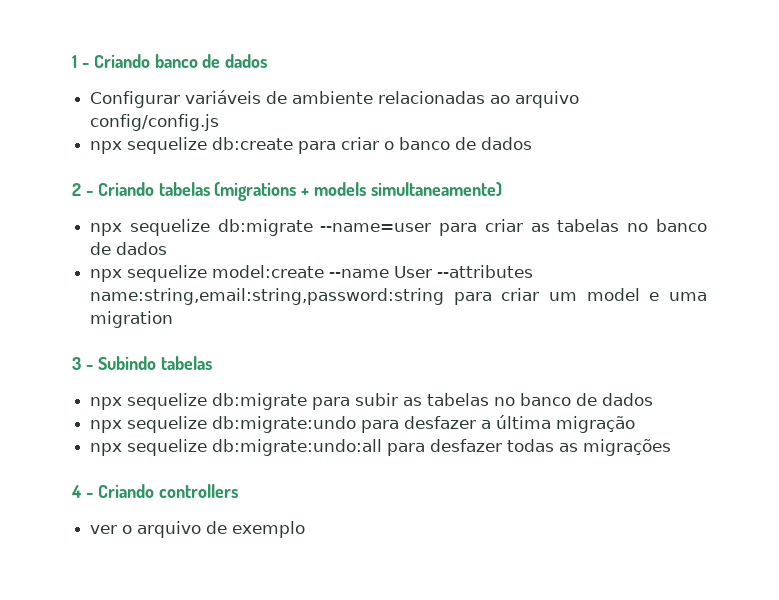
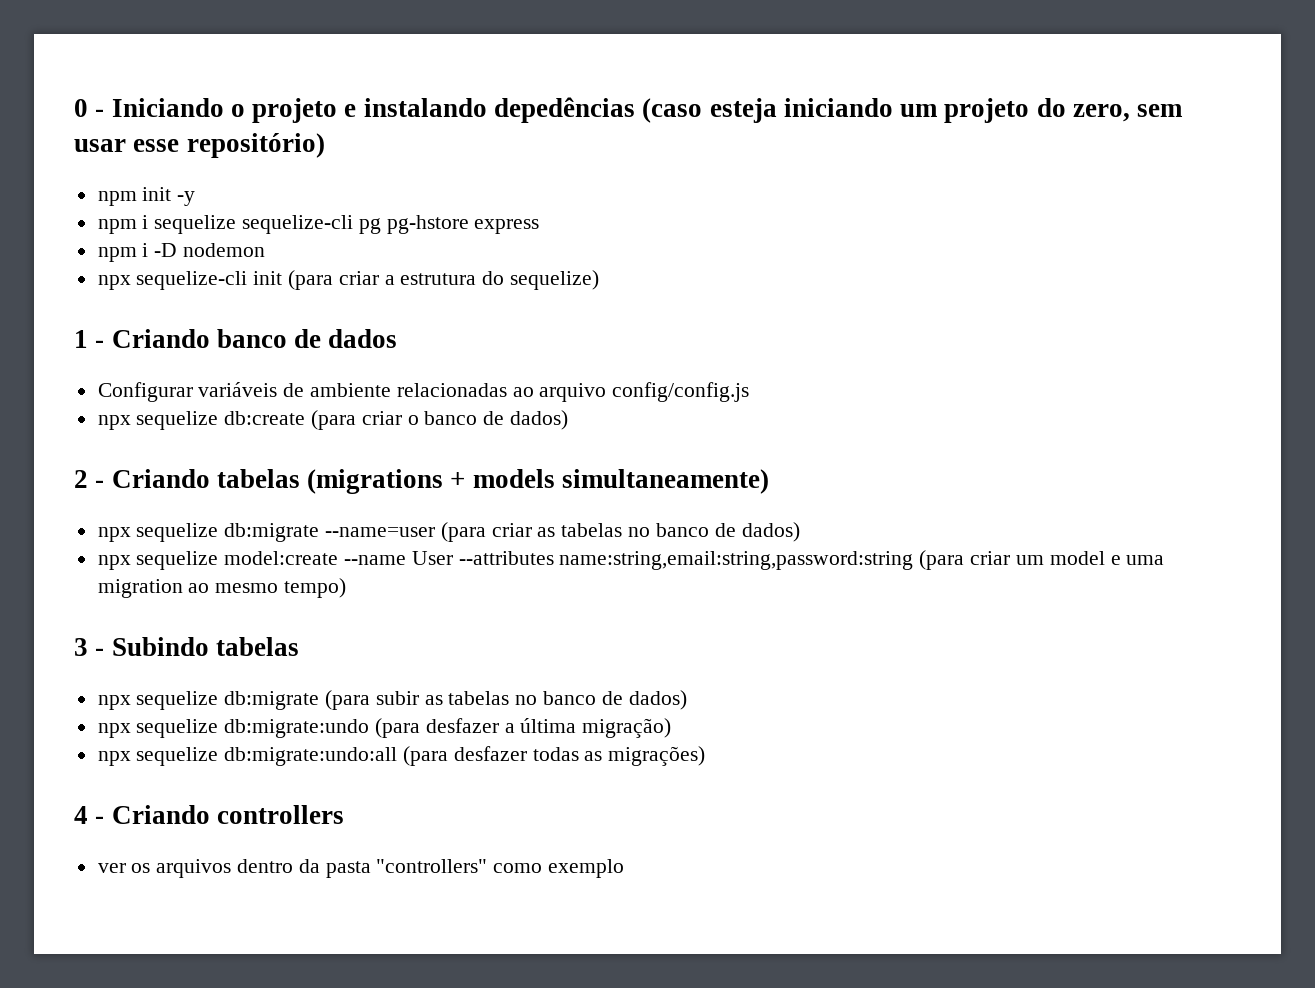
(72, 61) none -> [74,97,1184,123] [74,133,325,158] [97,187,196,206] [97,215,540,234] [97,243,266,262] [97,270,600,290] 0 - Iniciando o projeto e instalando depedências (caso esteja iniciando um projeto do zero, sem usar esse repositório) // npm init -y // npm i sequelize sequelize-cli pg pg-hstore express // npm i -D nodemon // npx sequelize-cli init (para criar a estrutura do sequelize) //
[298,141,337,154] para -> [311,410,357,430] (para
[481,137,533,150] dados -> [510,410,569,430] dados)
[439,223,478,236] para -> [440,522,486,542] (para
[116,242,168,255] dados -> [741,522,800,542] dados)
[453,292,492,305] para -> [919,550,965,570] (para
(174, 319) none -> [188,578,347,598] ao mesmo tempo)
[312,397,351,410] para -> [325,690,371,710] (para
[602,393,654,406] dados -> [628,690,687,710] dados)
[361,420,400,433] para -> [375,718,421,738] (para
[556,416,636,433] migração -> [582,718,672,738] migração)
[387,443,426,456] para -> [403,746,449,766] (para
[583,439,672,456] migrações -> [608,746,706,766] migrações)
[122,521,228,538] o arquivo de -> [131,859,543,878] os arquivos dentro da pasta "controllers" como

